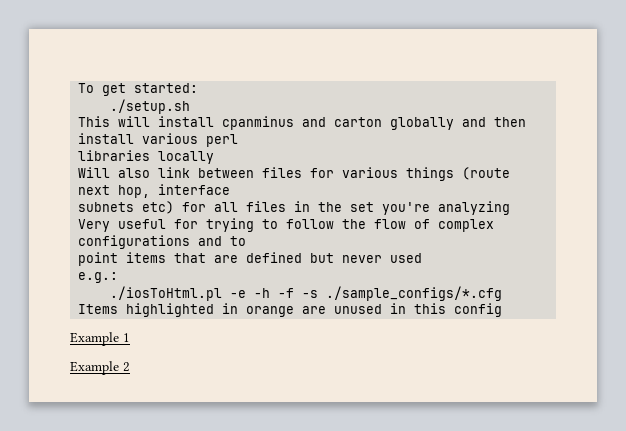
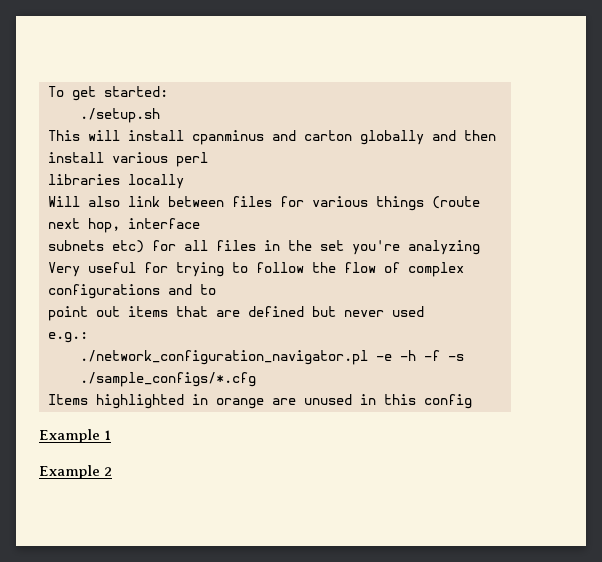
(119, 259) none -> [96,306,120,317] out
[110,286,223,301] ./iosToHtml.pl -> [80,350,368,365] ./network_configuration_navigator.pl

